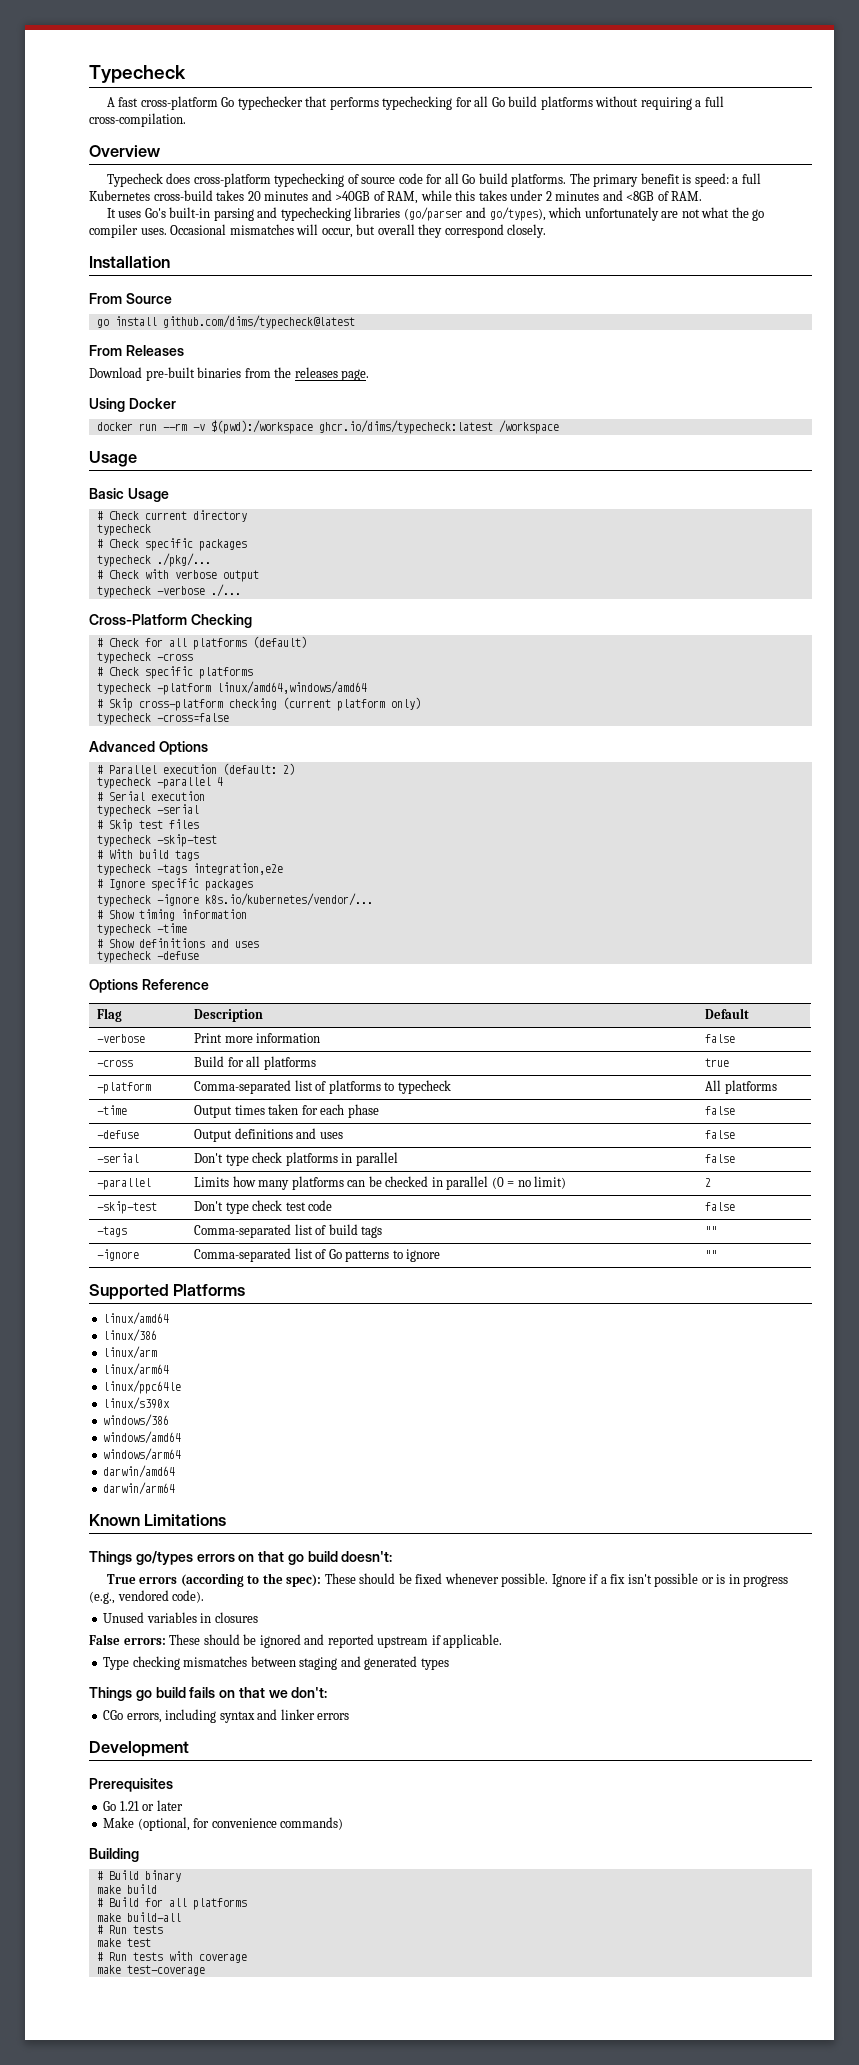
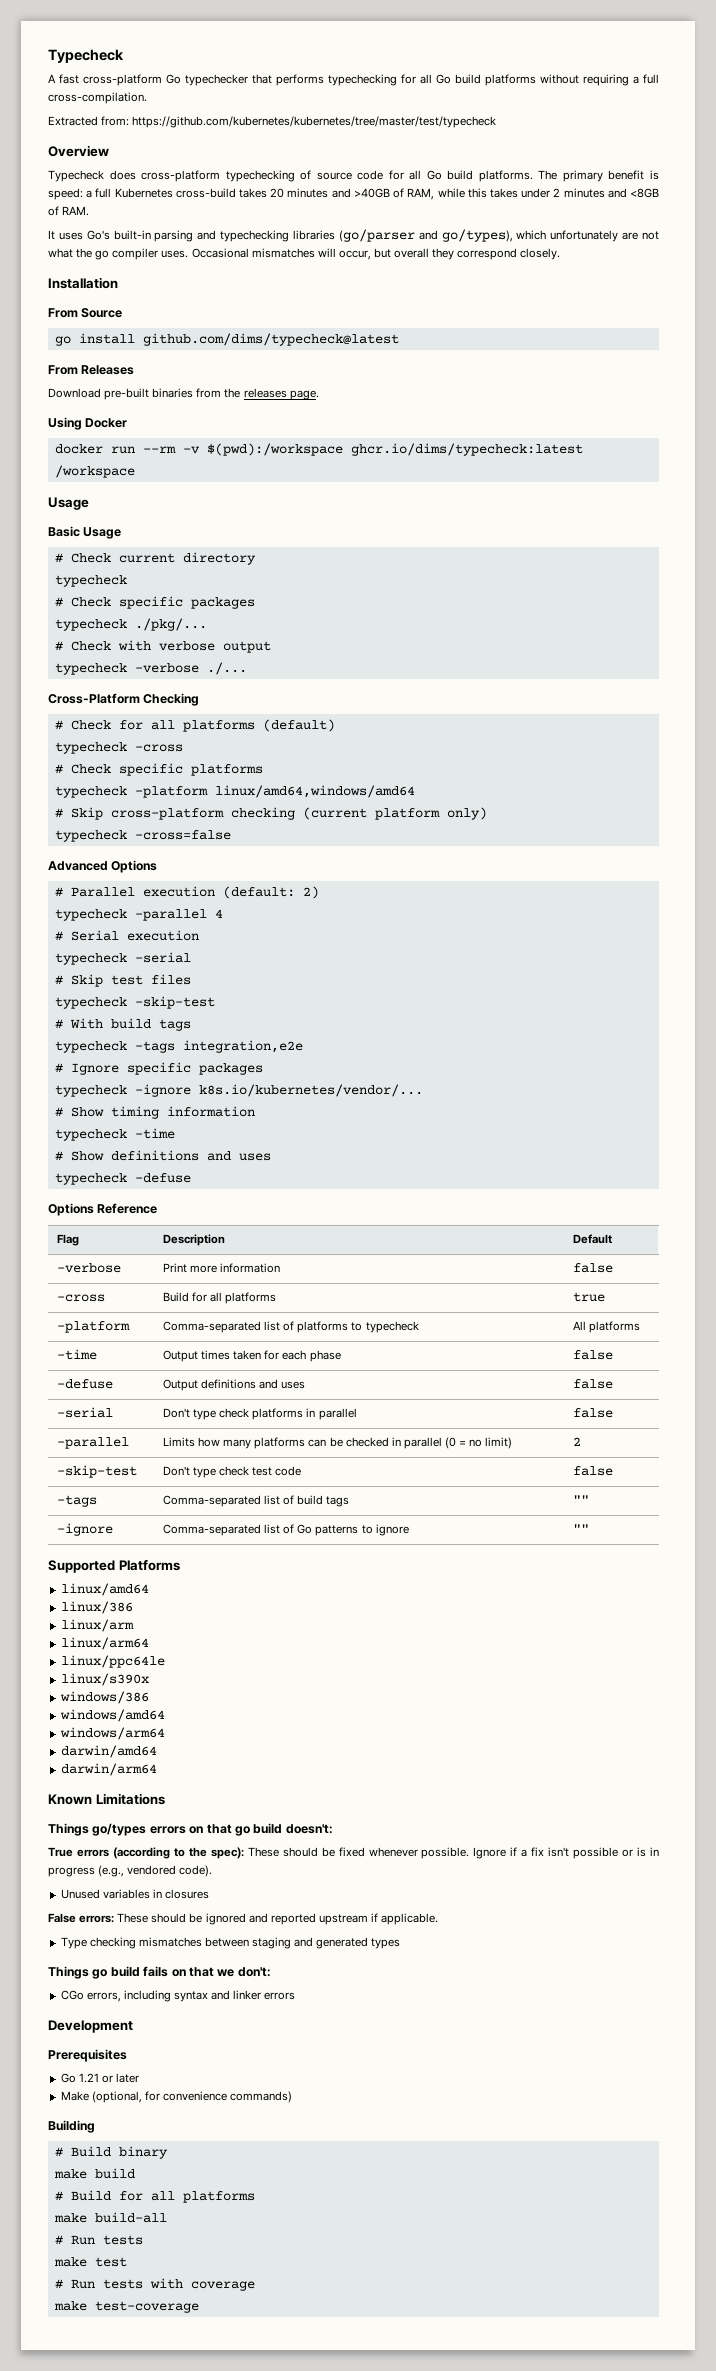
(186, 120) none -> [48,116,497,128] // Extracted from: https://github.com/kubernetes/kubernetes/tree/master/test/typecheck

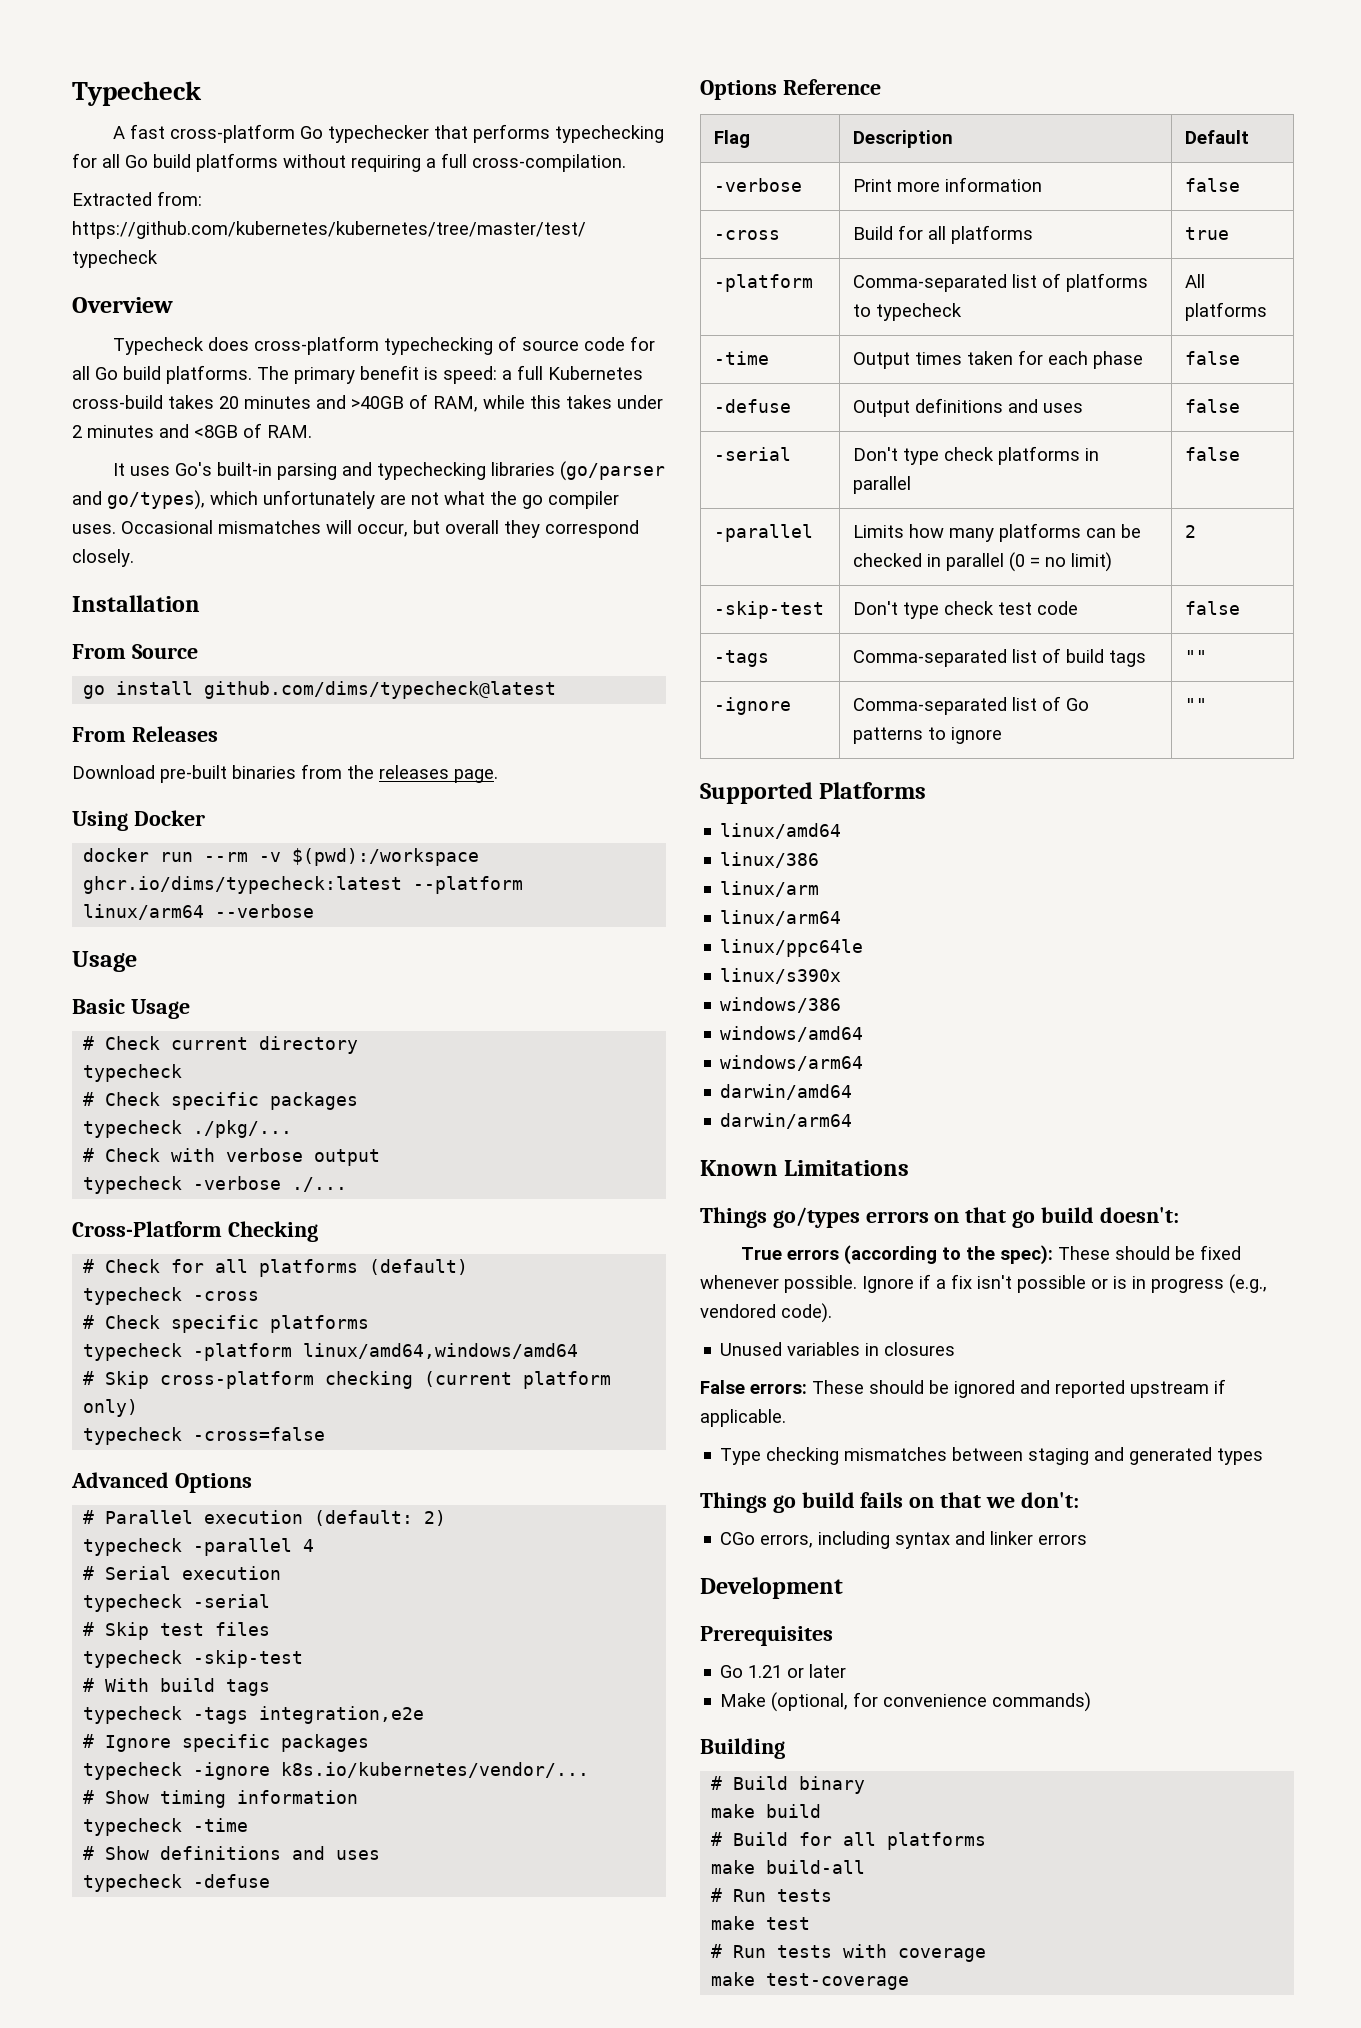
[54,465,135,478] /workspace -> [413,876,524,894] [83,904,315,920] --platform linux/arm64 --verbose

